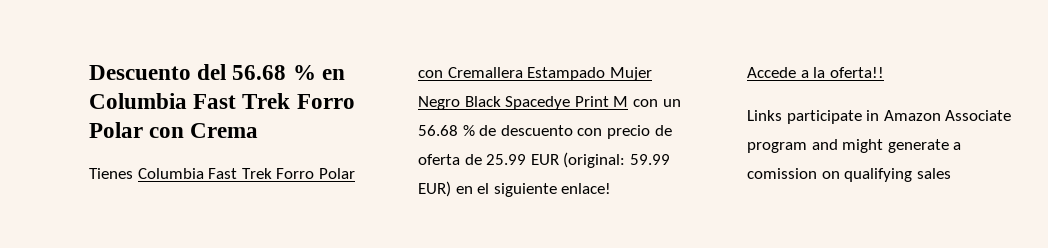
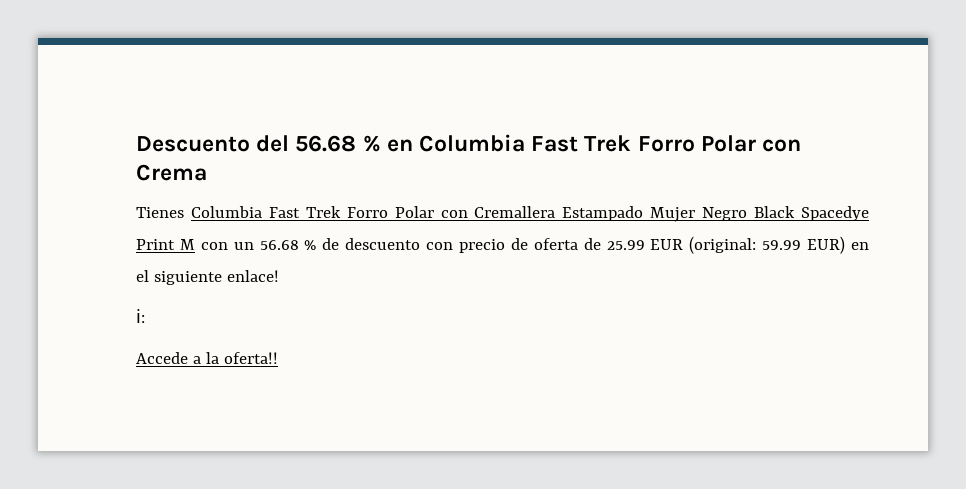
(612, 188) none -> [136,309,145,323] // ℹ:
[747,110,1012,124] [747,139,962,153] [747,168,951,182] // Links participate in Amazon Associate program and might generate a comission on qualifying sales -> (278, 358) none

